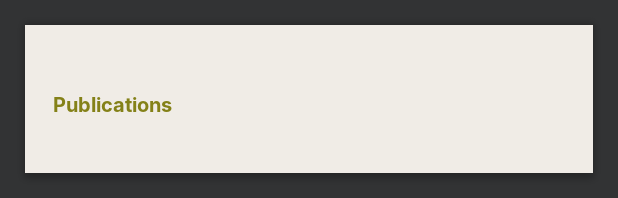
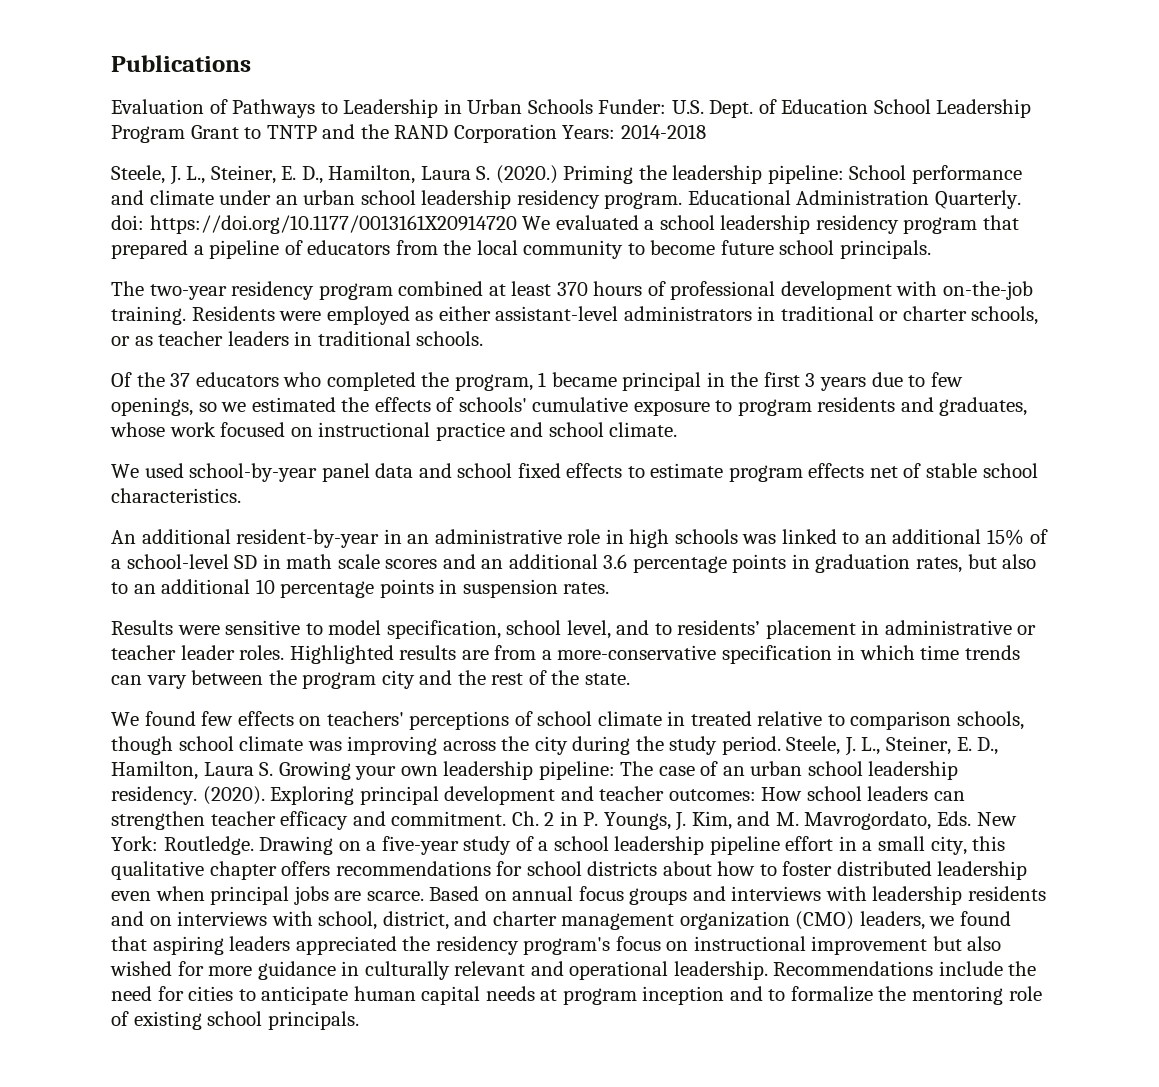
(172, 104) none -> [111,99,1032,118] [111,124,706,143] [111,165,1023,185] [111,190,1021,209] [111,215,1019,234] [111,240,931,259] [111,281,1033,300] [111,306,1039,325] [111,331,484,346] [111,372,963,391] [111,397,1028,416] [110,422,678,441] [111,463,1038,482] [111,488,241,503] [111,529,1048,548] [111,554,1037,573] [111,579,610,598] [111,620,1037,639] [111,645,1020,664] [111,670,630,689] [111,711,1025,730] [111,736,999,756] [111,761,959,780] [111,786,965,805] [111,811,1017,831] [111,836,1006,855] [111,861,1028,880] [111,886,1047,905] [111,911,1011,930] [111,936,1002,955] [110,961,1037,980] [111,986,1042,1005] [111,1011,359,1030] // Evaluation of Pathways to Leadership in Urban Schools Funder: U.S. Dept. of Education School Leadership Program Grant to TNTP and the RAND Corporation Years: 2014-2018 // Steele, J. L., Steiner, E. D., Hamilton, Laura S. (2020.) Priming the leadership pipeline: School performance and climate under an urban school leadership residency program. Educational Administration Quarterly. doi: https://doi.org/10.1177/0013161X20914720 We evaluated a school leadership residency program that prepared a pipeline of educators from the local community to become future school principals. // The two-year residency program combined at least 370 hours of professional development with on-the-job training. Residents were employed as either assistant-level administrators in traditional or charter schools, or as teacher leaders in traditional schools. // Of the 37 educators who completed the program, 1 became principal in the first 3 years due to few openings, so we estimated the effects of schools' cumulative exposure to program residents and graduates, whose work focused on instructional practice and school climate. // We used school-by-year panel data and school fixed effects to estimate program effects net of stable school characteristics. // An additional resident-by-year in an administrative role in high schools was linked to an additional 15% of a school-level SD in math scale scores and an additional 3.6 percentage points in graduation rates, but also to an additional 10 percentage points in suspension rates. // Results were sensitive to model specification, school level, and to residents’ placement in administrative or teacher leader roles. Highlighted results are from a more-conservative specification in which time trends can vary between the program city and the rest of the state. // We found few effects on teachers' perceptions of school climate in treated relative to comparison schools, though school climate was improving across the city during the study period. Steele, J. L., Steiner, E. D., Hamilton, Laura S. Growing your own leadership pipeline: The case of an urban school leadership residency. (2020). Exploring principal development and teacher outcomes: How school leaders can strengthen teacher efficacy and commitment. Ch. 2 in P. Youngs, J. Kim, and M. Mavrogordato, Eds. New York: Routledge. Drawing on a five-year study of a school leadership pipeline effort in a small city, this qualitative chapter offers recommendations for school districts about how to foster distributed leadership even when principal jobs are scarce. Based on annual focus groups and interviews with leadership residents and on interviews with school, district, and charter management organization (CMO) leaders, we found that aspiring leaders appreciated the residency program's focus on instructional improvement but also wished for more guidance in culturally relevant and operational leadership. Recommendations include the need for cities to anticipate human capital needs at program inception and to formalize the mentoring role of existing school principals.

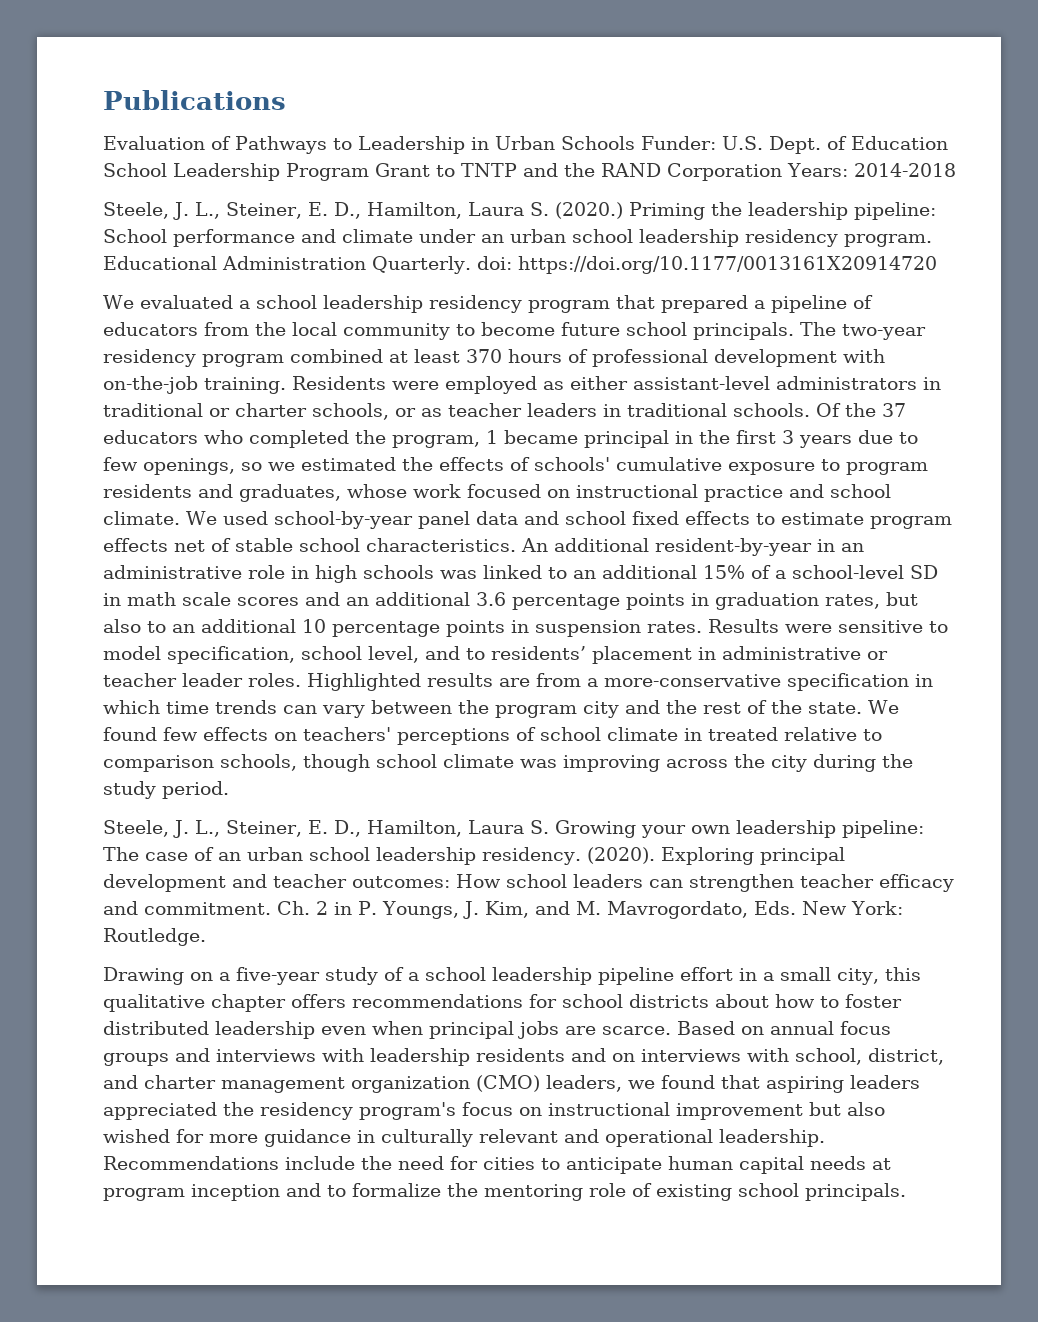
(517, 224) none -> (937, 265) //
(931, 249) // -> (794, 331) none
(484, 338) // -> (810, 410) none
(678, 429) // -> (180, 518) none
(241, 495) // -> (516, 545) none
(610, 588) // -> (702, 627) none
(630, 679) // -> (862, 708) none
(781, 745) none -> (229, 790) //
(254, 845) none -> (206, 937) //

